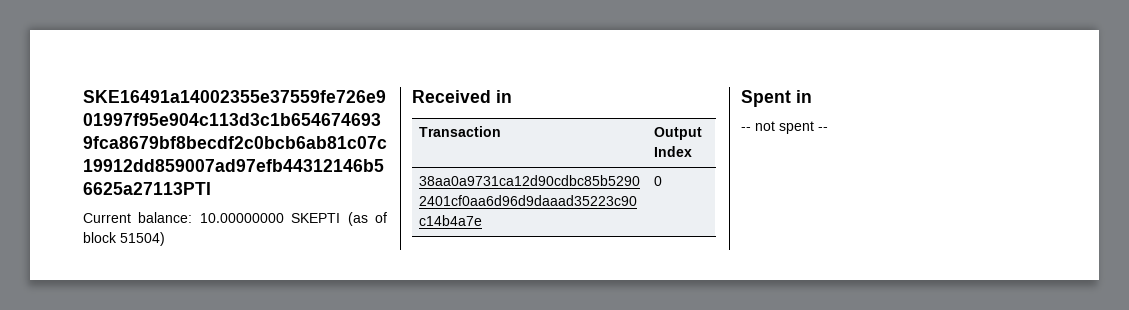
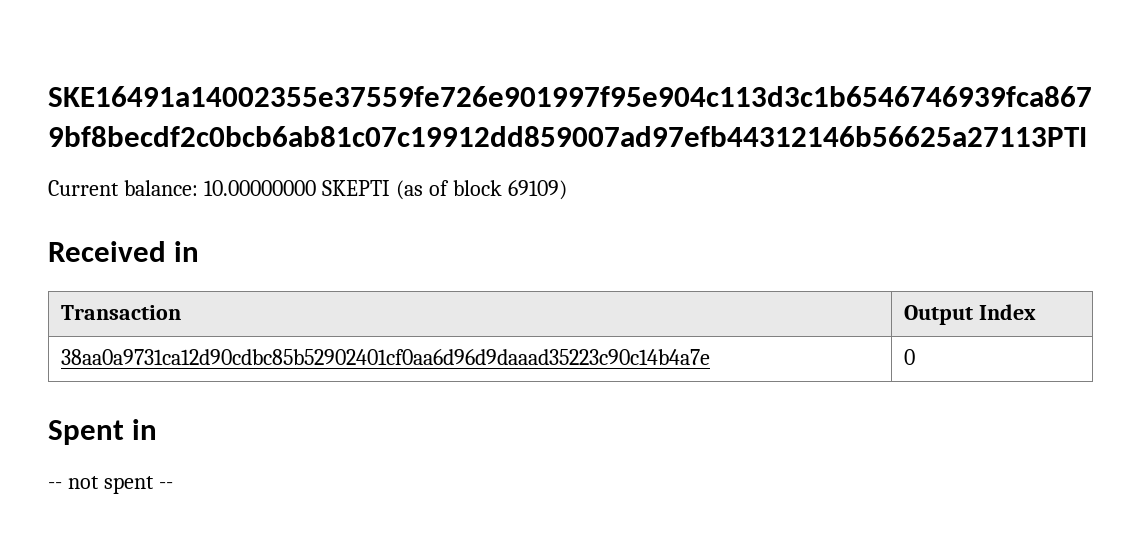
[120,232,165,246] 51504) -> [507,180,567,200] 69109)

